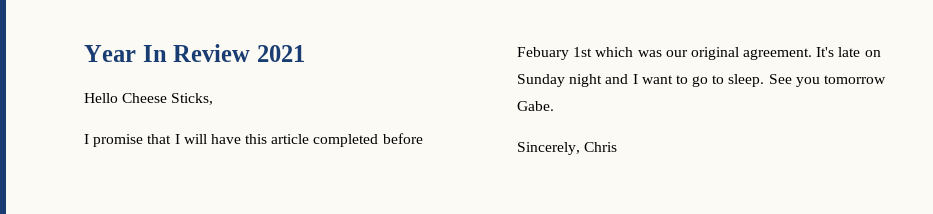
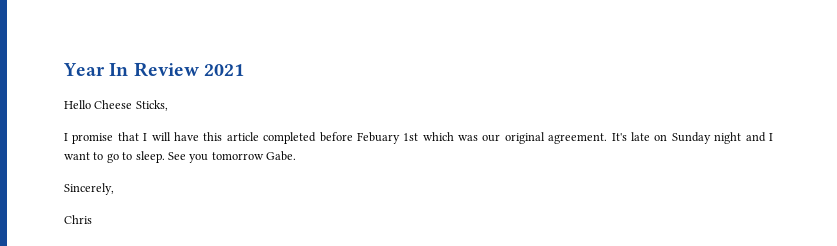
(580, 148) none -> (114, 189) //

